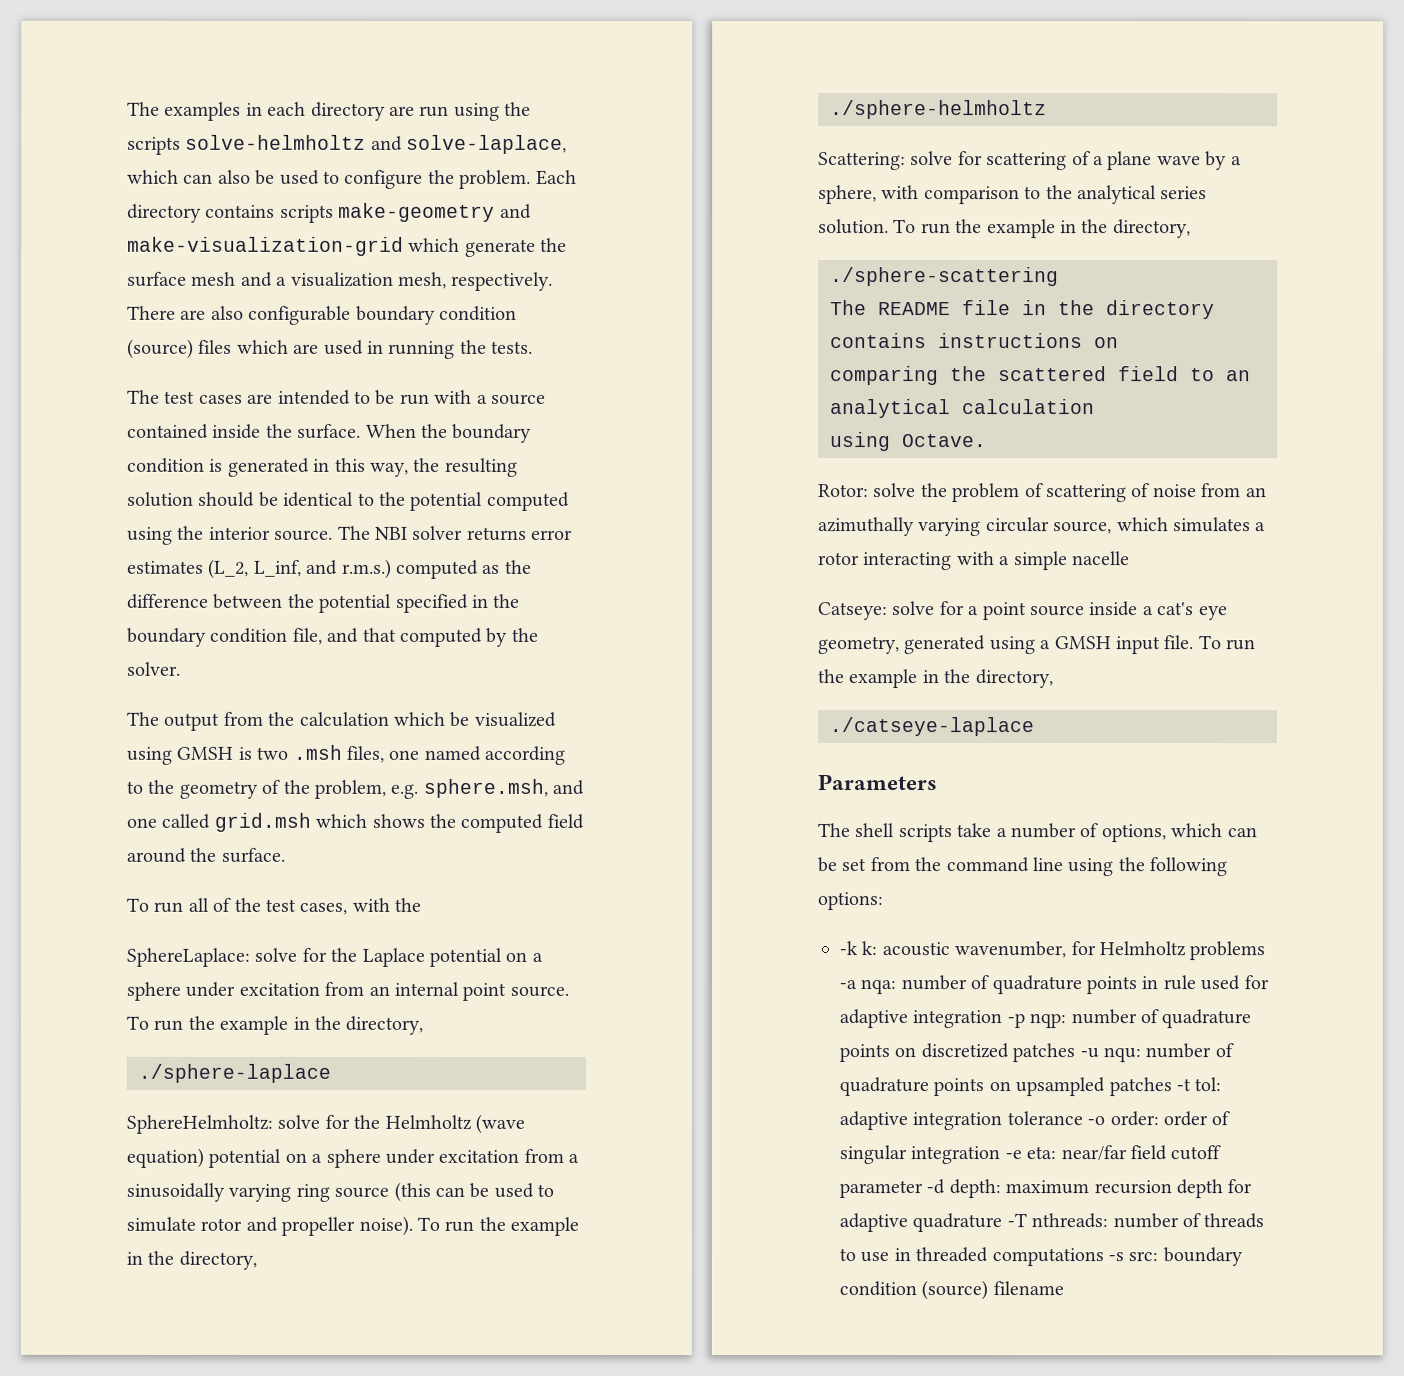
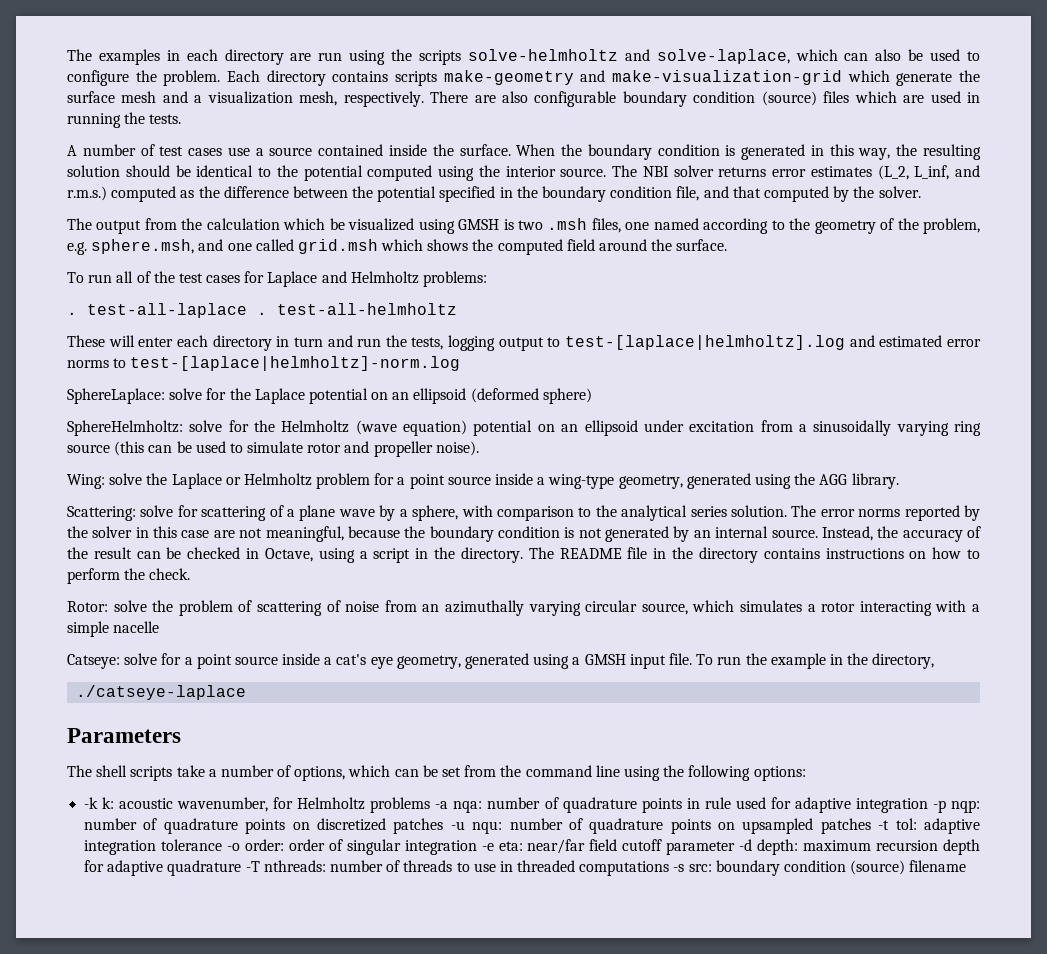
[127,389,473,405] The test cases are intended to be run with -> [67,144,250,156] A number of test cases use
[299,897,422,915] cases, with the -> [206,271,488,287] [67,303,457,318] [67,335,981,351] [67,356,461,371] cases for Laplace and Helmholtz problems: // . test-all-laplace . test-all-helmholtz // These will enter each directory in turn and run the tests, logging output to test-[laplace|helmholtz].log and estimated error norms to test-[laplace|helmholtz]-norm.log
[531,952,543,962] [126,981,569,1001] [126,1015,424,1035] [138,1063,331,1083] a sphere under excitation from an internal point source. To run the example in the directory, // ./sphere-laplace -> [392,388,592,404] an ellipsoid (deformed sphere)
[311,1148,381,1168] a sphere -> [561,420,638,436] an ellipsoid
[417,1216,580,1236] [126,1250,257,1270] [830,100,1047,120] To run the example in the directory, // ./sphere-helmholtz -> [67,473,899,489] // Wing: solve the Laplace or Helmholtz problem for a point source inside a wing-type geometry, generated using the AGG library.
[893,219,1191,239] [830,267,1059,287] To run the example in the directory, // ./sphere-scattering // -> [791,505,980,521] [67,526,982,542] [67,547,523,563] The error norms reported by the solver in this case are not meaningful, because the boundary condition is not generated by an internal source. Instead, the accuracy of the result can be checked in Octave, using a script in the directory.
[830,366,1251,386] [830,399,1095,419] [830,432,987,452] // comparing the scattered field to an analytical calculation // using Octave. -> [932,547,981,559] [67,568,191,584] how to perform the check.

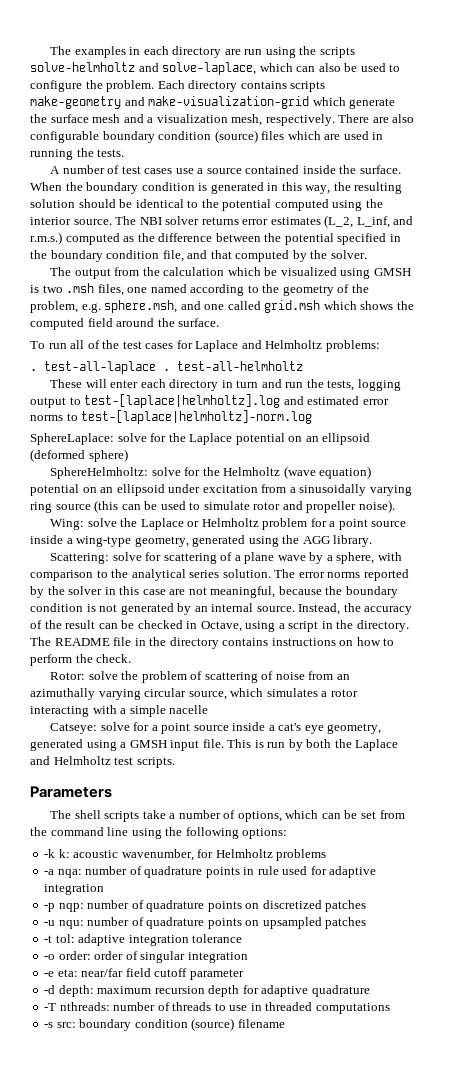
[696,653,935,669] [76,685,247,700] To run the example in the directory, // ./catseye-laplace -> [227,739,399,751] [30,756,175,768] This is run by both the Laplace and Helmholtz test scripts.
(431, 805) none -> (327, 855) //
(928, 805) none -> (105, 889) //
(444, 826) none -> (367, 906) //
(871, 826) none -> (367, 923) //
(222, 845) none -> (243, 938) //
(477, 847) none -> (248, 957) //
(736, 848) none -> (244, 974) //
(242, 868) none -> (370, 991) //
(670, 868) none -> (390, 1008) //

